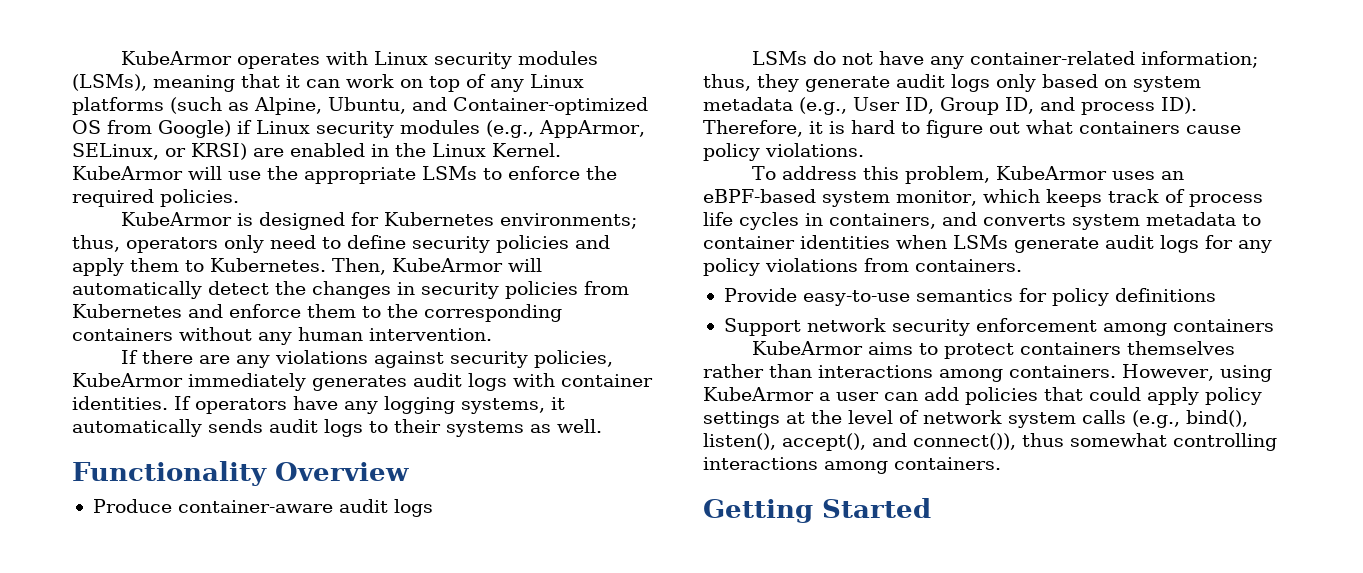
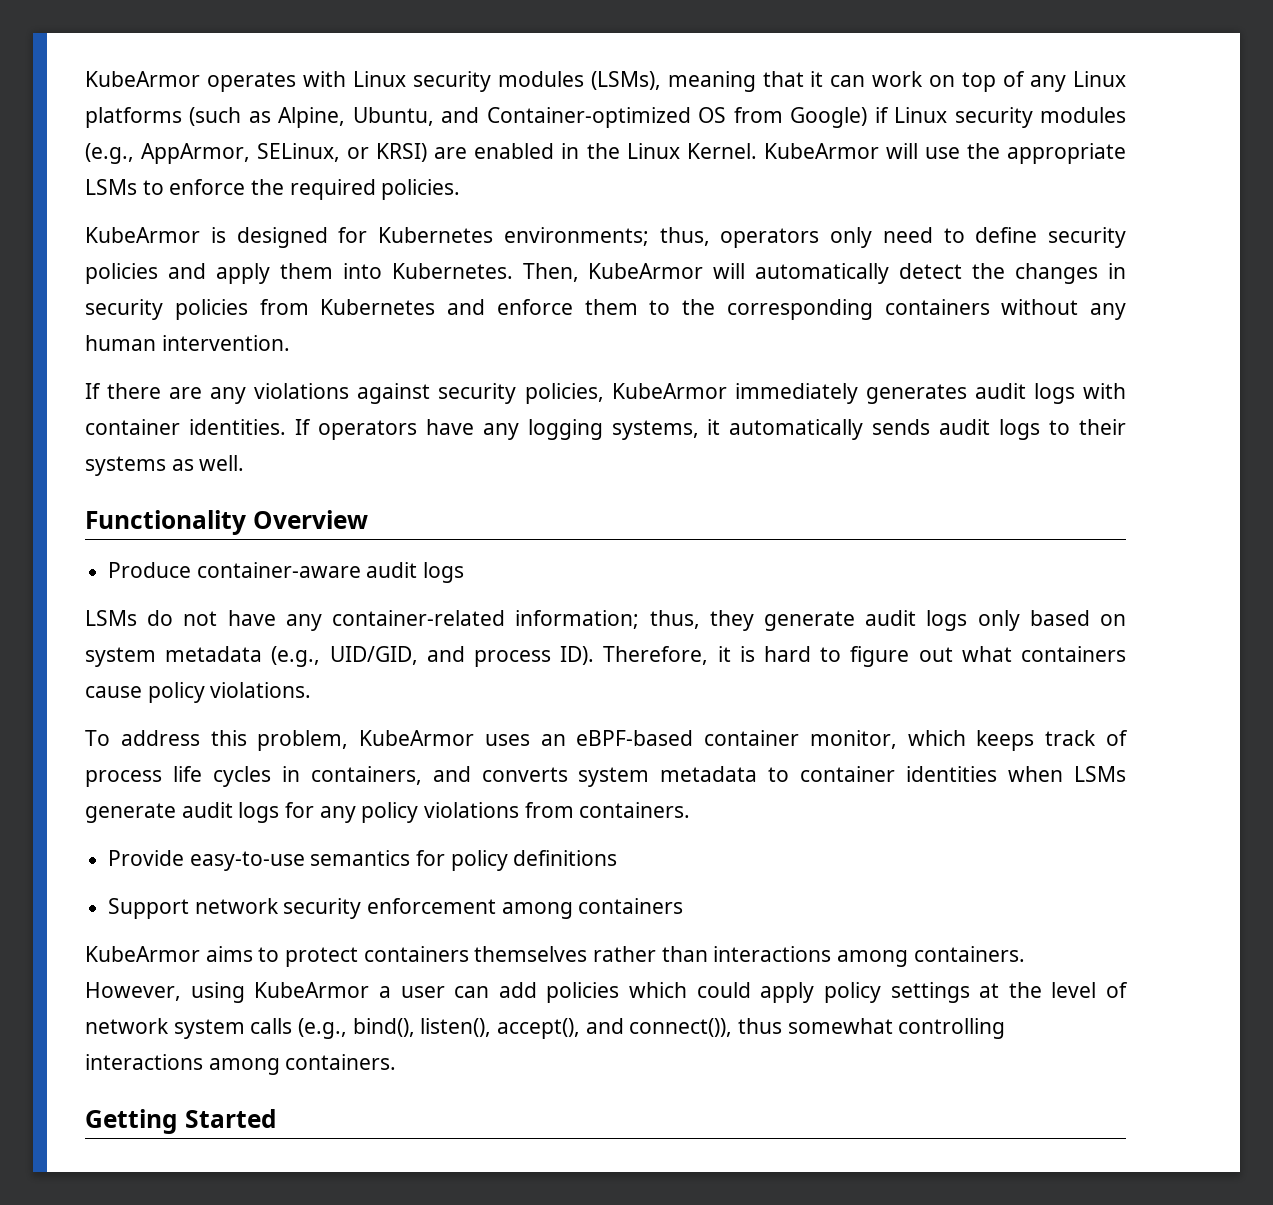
[185,260,204,272] to -> [342,263,382,279] into
[853,97,1034,115] User ID, Group ID, -> [329,646,418,665] UID/GID,
[821,191,890,207] system -> [704,730,800,746] container
[1044,387,1083,401] that -> [629,982,687,998] which

